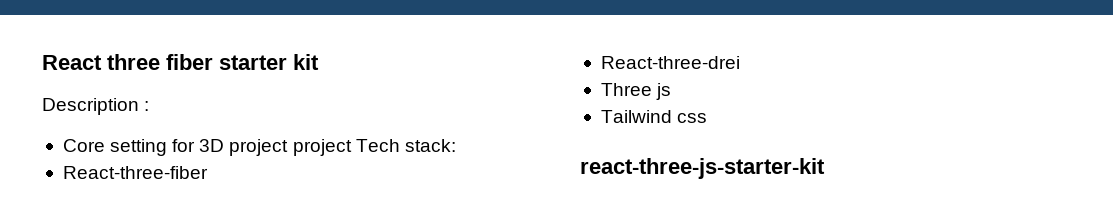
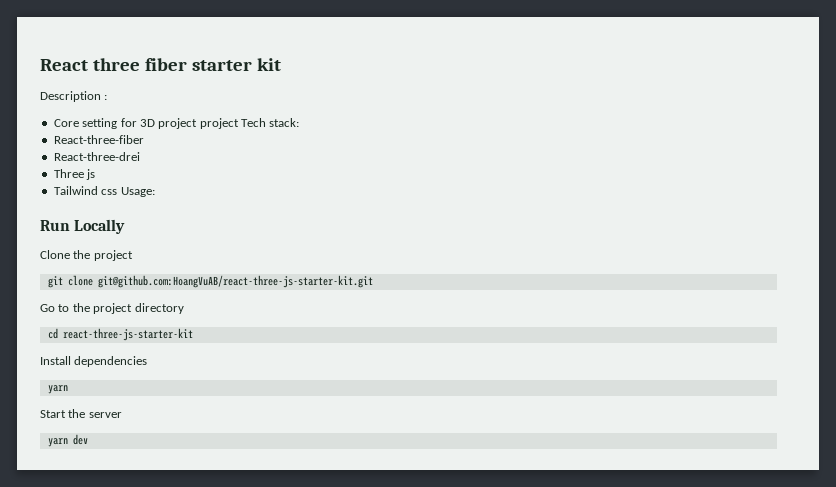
[580,158,825,179] // react-three-js-starter-kit -> [120,187,155,197] [40,219,126,234] [40,250,133,261] [47,275,373,288] [40,303,184,314] [47,328,193,341] [40,356,148,367] [47,385,68,394] [40,409,122,418] [47,434,88,447] Usage: // Run Locally // Clone the project // git clone git@github.com:HoangVuAB/react-three-js-starter-kit.git // Go to the project directory // cd react-three-js-starter-kit // Install dependencies // yarn // Start the server // yarn dev

